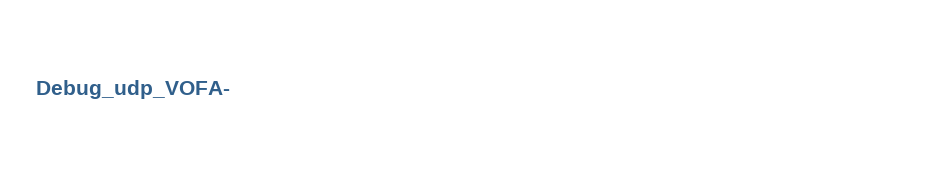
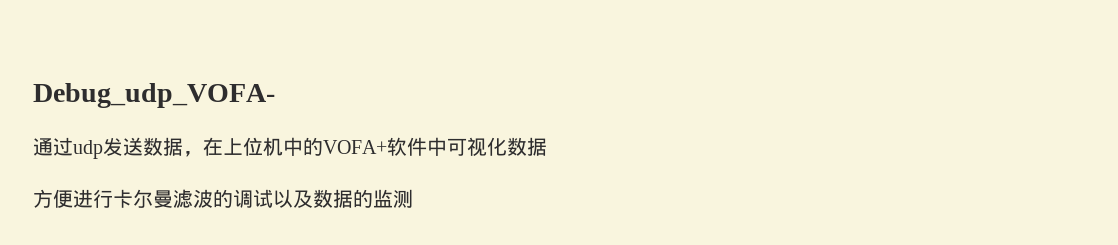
(230, 89) none -> [33,137,547,159] [33,189,413,208] // 通过udp发送数据，在上位机中的VOFA+软件中可视化数据 // 方便进行卡尔曼滤波的调试以及数据的监测

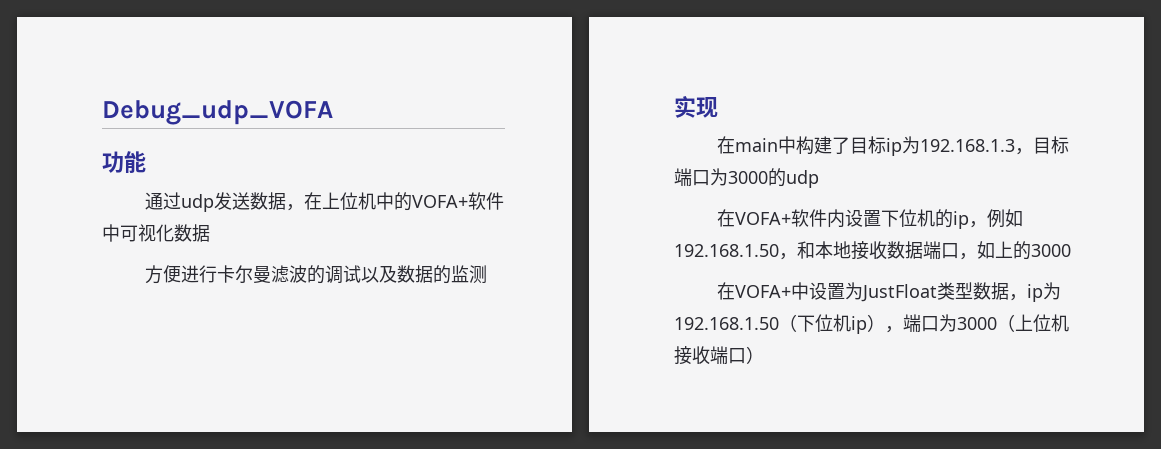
[33,83,275,108] Debug_udp_VOFA- -> [102,100,333,125] [102,151,146,173] Debug_udp_VOFA // 功能
(413, 198) none -> [674,95,718,118] [716,136,1069,156] [674,168,819,188] [716,209,1023,229] [674,241,1071,260] [716,282,1061,302] [674,314,1069,334] [674,346,764,365] // 实现 // 在main中构建了目标ip为192.168.1.3，目标端口为3000的udp // 在VOFA+软件内设置下位机的ip，例如192.168.1.50，和本地接收数据端口，如上的3000 // 在VOFA+中设置为JustFloat类型数据，ip为192.168.1.50（下位机ip），端口为3000（上位机接收端口）

